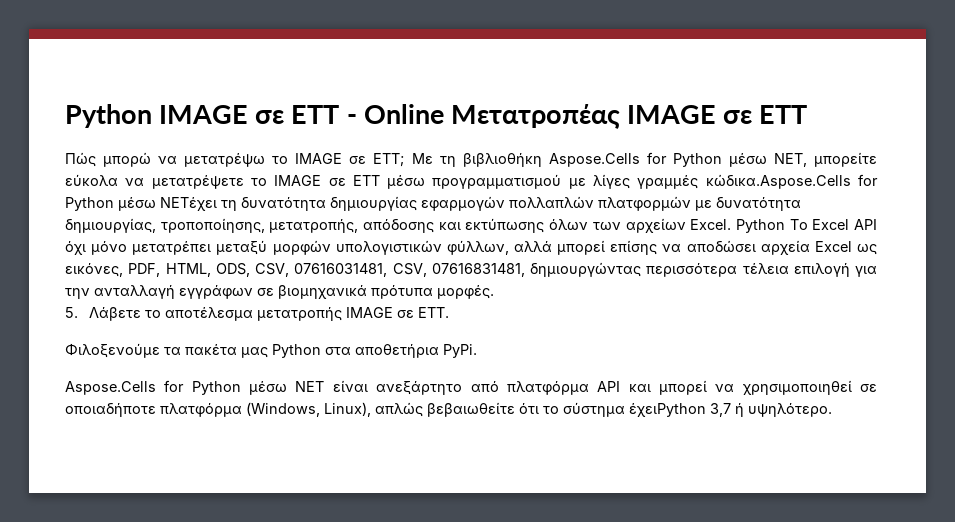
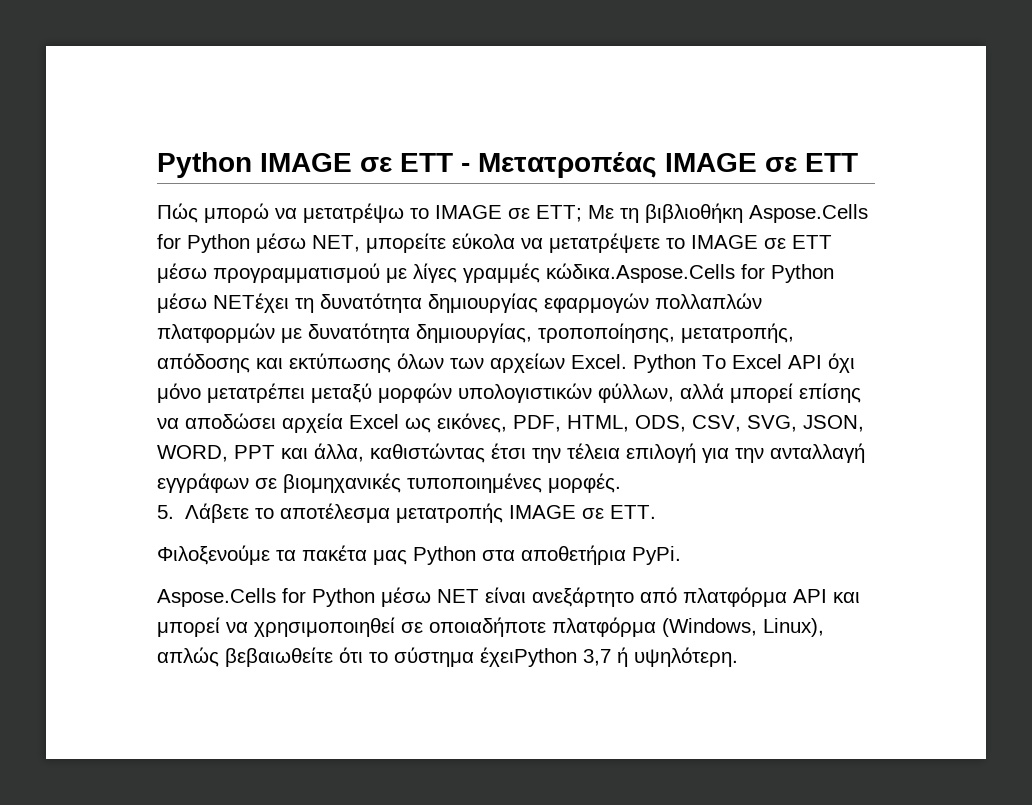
[363,104,444,124] Online -> (470, 167) none
[294,262,738,277] 07616031481, CSV, 07616831481, δημιουργώντας περισσότερα -> [747,415,864,432] [157,443,561,463] SVG, JSON, WORD, PPT και άλλα, καθιστώντας έτσι την
[278,285,433,299] βιομηχανικά πρότυπα -> [283,473,542,493] βιομηχανικές τυποποιημένες
[748,403,832,417] υψηλότερο. -> [634,647,738,667] υψηλότερη.

